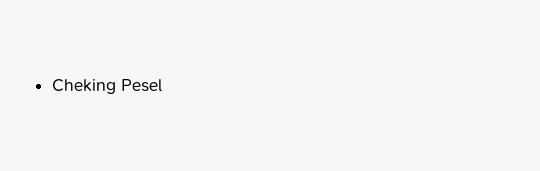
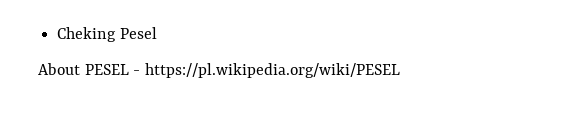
(163, 85) none -> [38,63,401,78] // About PESEL - https://pl.wikipedia.org/wiki/PESEL

